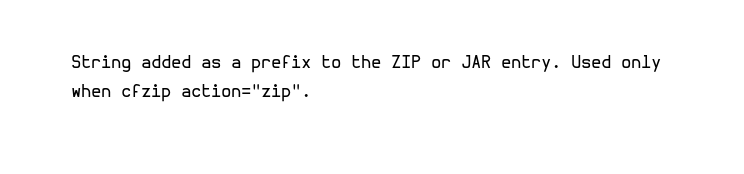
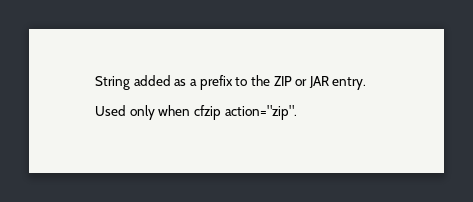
(561, 63) none -> (367, 83) //

